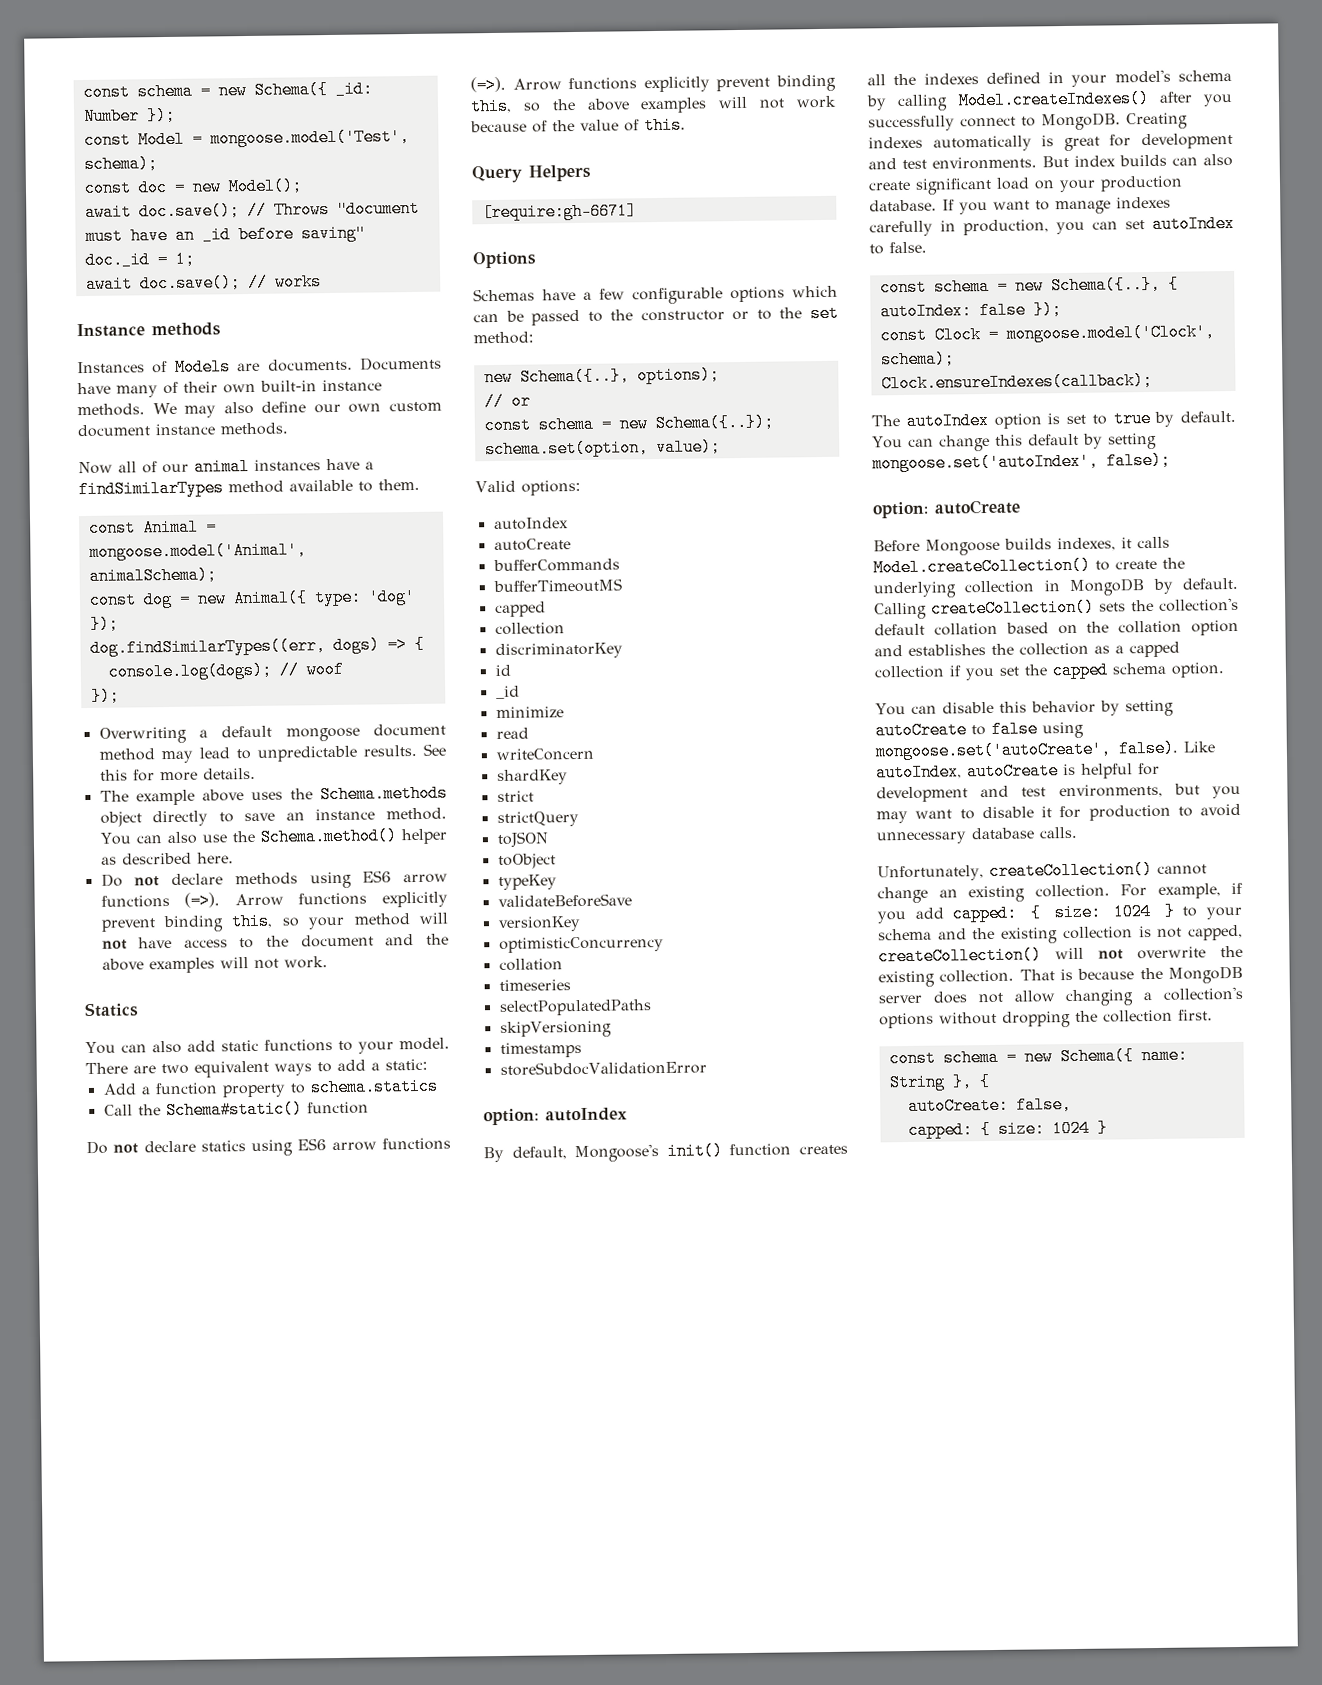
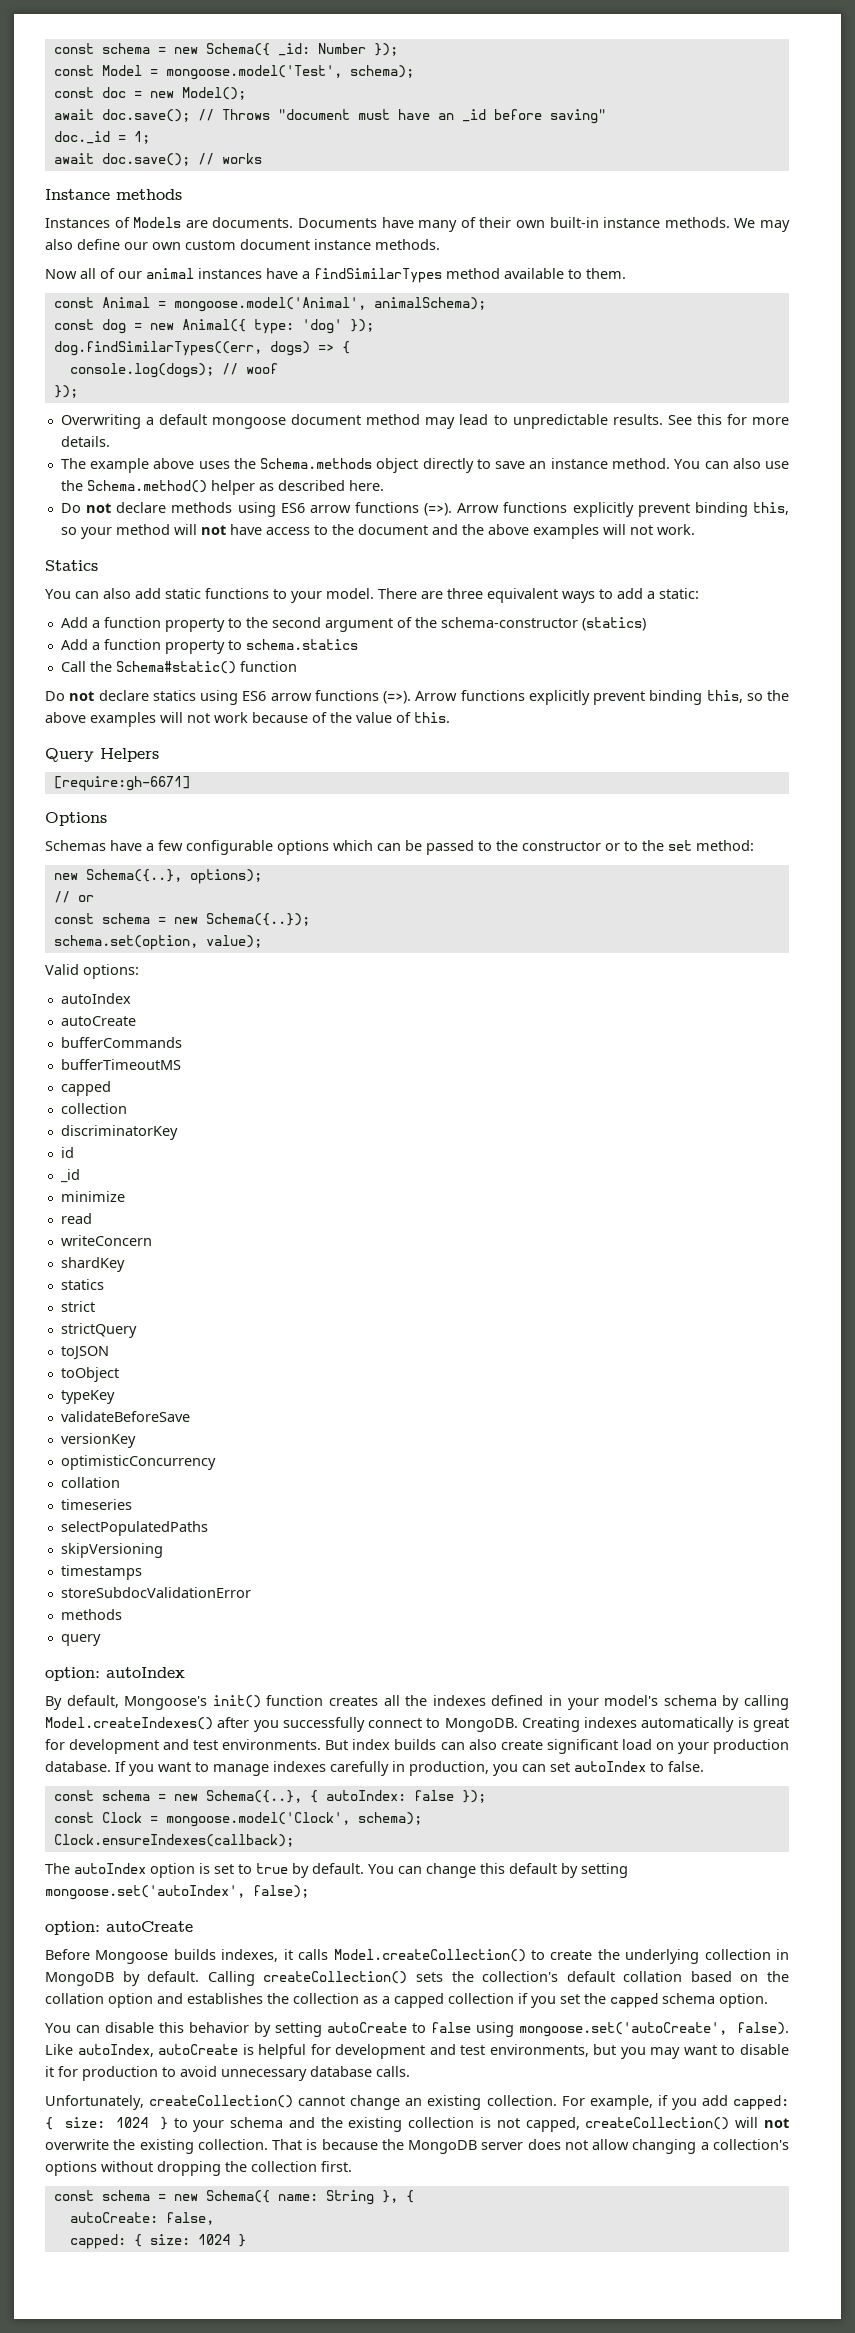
[161,1063,189,1075] two -> [447,588,483,599] three
(428, 1064) none -> [60,617,646,632] // Add a function property to the second argument of the schema-constructor (statics)
(568, 777) none -> [60,1279,104,1290] // statics
(707, 1068) none -> [60,1609,122,1620] [60,1634,101,1646] // methods // query

